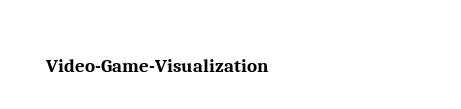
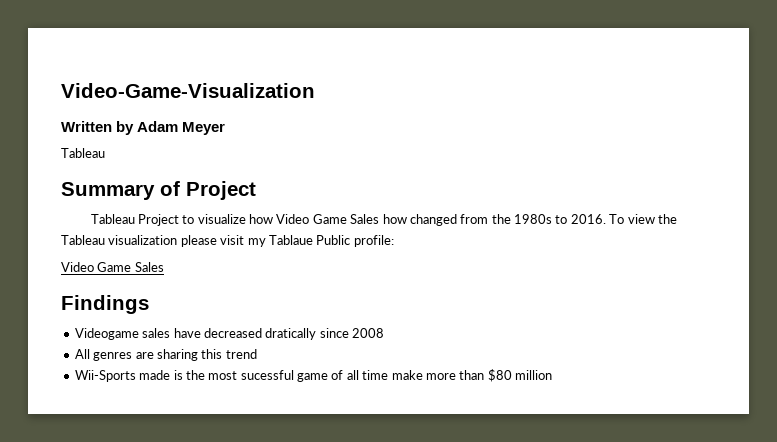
(269, 65) none -> [61,121,226,135] [61,148,105,158] [61,181,256,200] [90,214,677,226] [61,235,394,247] [61,262,164,272] [61,295,149,314] [74,328,384,340] [74,349,257,361] [74,369,552,382] // Written by Adam Meyer // Tableau // Summary of Project // Tableau Project to visualize how Video Game Sales how changed from the 1980s to 2016. To view the Tableau visualization please visit my Tablaue Public profile: // Video Game Sales // Findings // Videogame sales have decreased dratically since 2008 // All genres are sharing this trend // Wii-Sports made is the most sucessful game of all time make more than $80 million

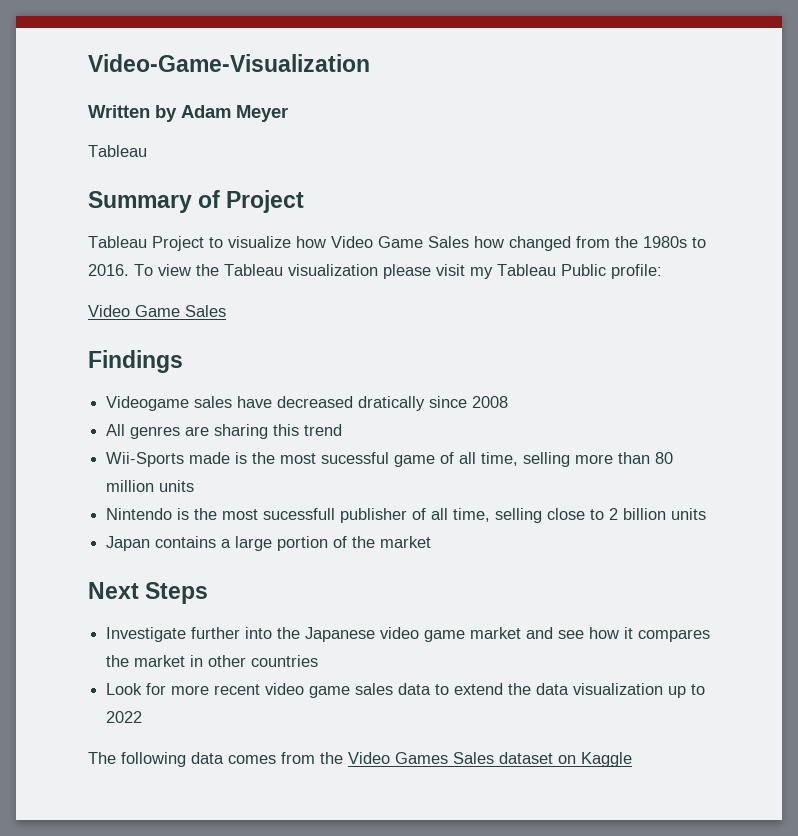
[268,235,313,245] Tablaue -> [497,264,556,276] Tableau
[362,369,552,382] time make more than $80 million -> [481,452,674,467] [106,480,195,492] [106,508,707,523] [106,536,432,551] [88,582,209,604] [106,627,711,642] [106,655,319,667] [106,683,706,698] [106,711,143,723] [88,752,632,767] time, selling more than 80 million units // Nintendo is the most sucessfull publisher of all time, selling close to 2 billion units // Japan contains a large portion of the market // Next Steps // Investigate further into the Japanese video game market and see how it compares the market in other countries // Look for more recent video game sales data to extend the data visualization up to 2022 // The following data comes from the Video Games Sales dataset on Kaggle

